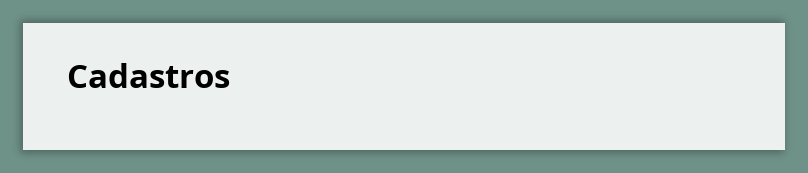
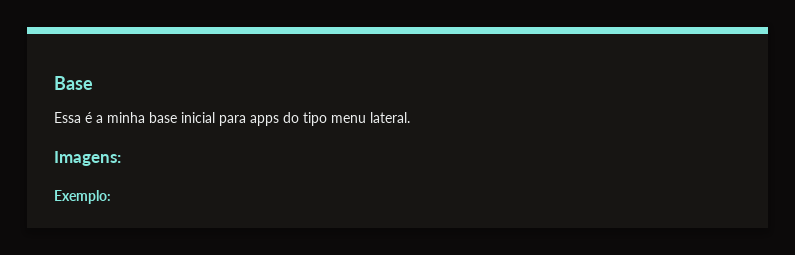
[67,63,230,88] Cadastros -> [54,76,93,90] [54,112,410,126] [54,151,121,166] [54,190,111,204] Base // Essa é a minha base inicial para apps do tipo menu lateral. // Imagens: // Exemplo:

